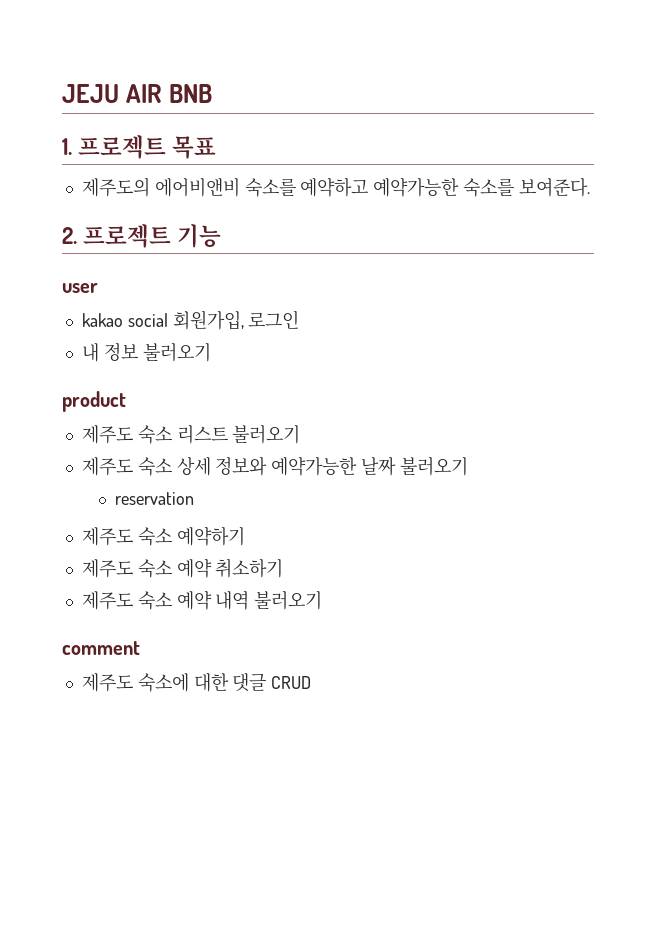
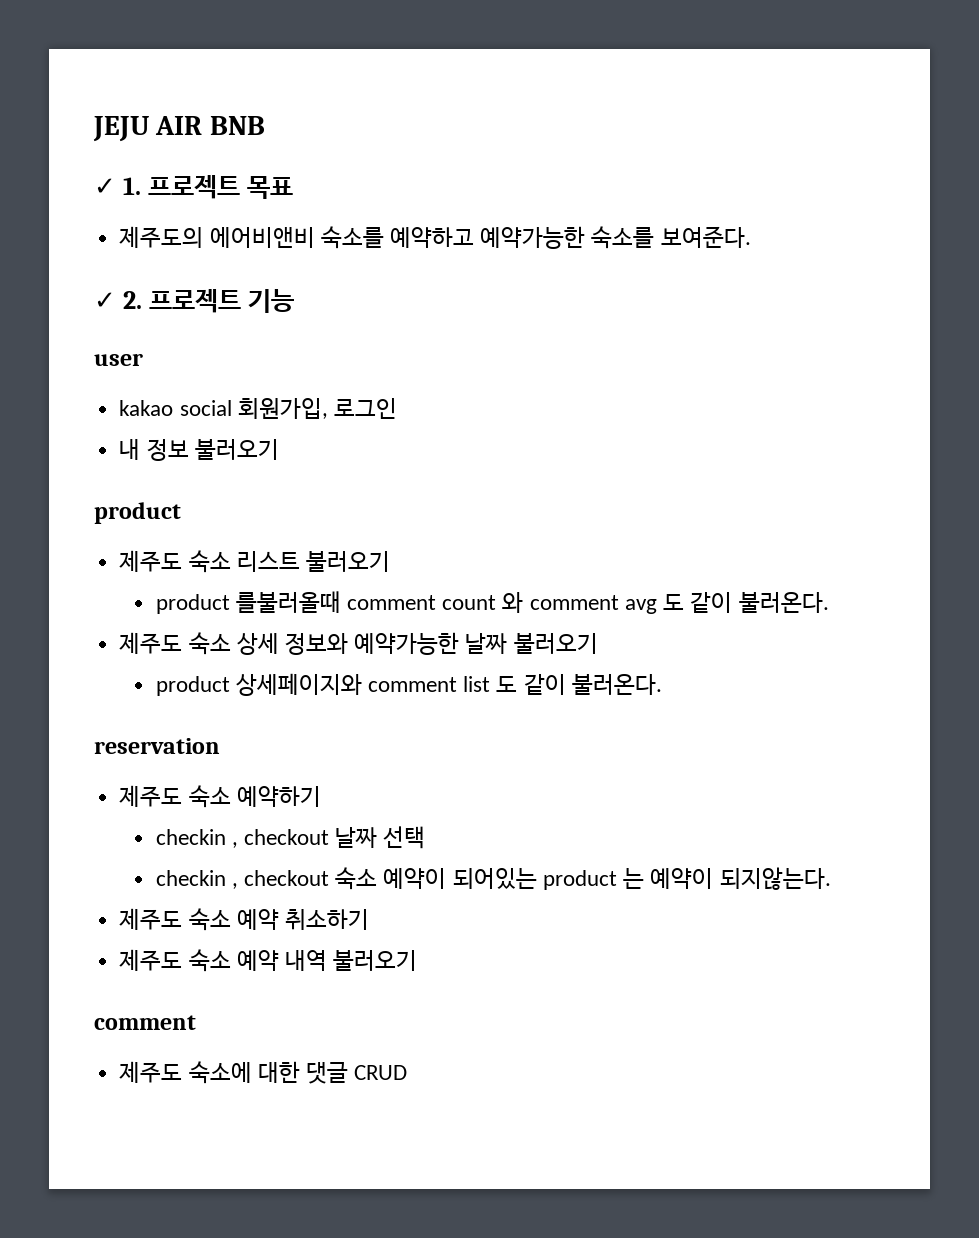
(212, 93) none -> [94,178,116,195] ✓
(590, 187) none -> [94,292,116,309] ✓
(301, 434) none -> [155,591,829,614] // product 를불러올때 comment count 와 comment avg 도 같이 불러온다.
[115,492,195,505] [81,526,245,546] reservation // 제주도 숙소 예약하기 -> [155,673,662,696] [94,738,220,754] [119,785,321,808] [155,826,426,849] [155,867,831,890] product 상세페이지와 comment list 도 같이 불러온다. // reservation // 제주도 숙소 예약하기 // checkin , checkout 날짜 선택 // checkin , checkout 숙소 예약이 되어있는 product 는 예약이 되지않는다.

